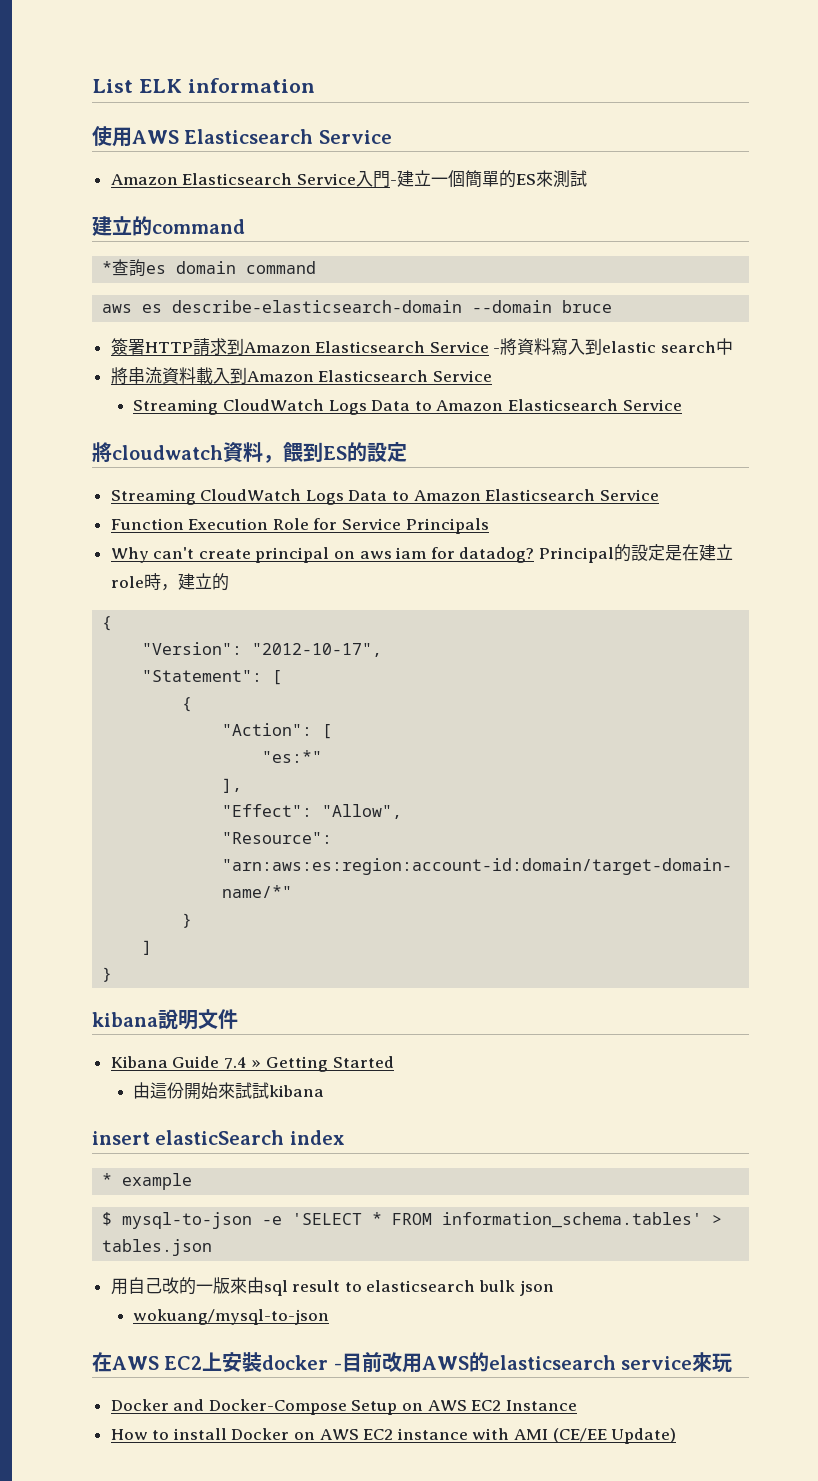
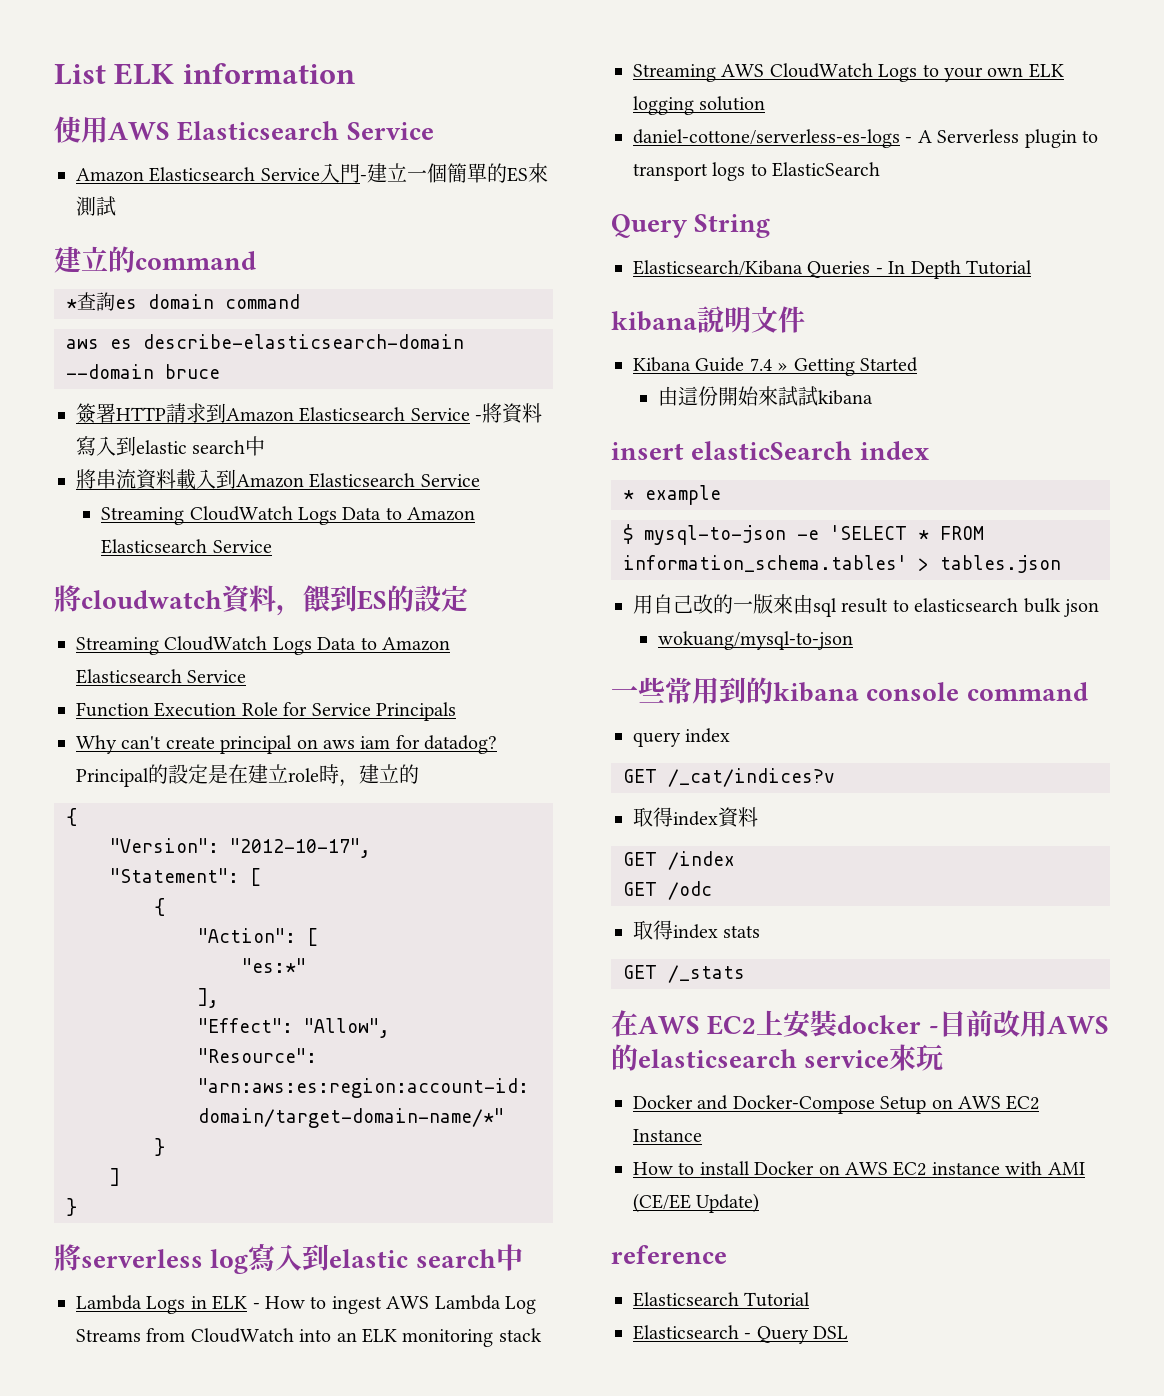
(113, 974) none -> [54,1244,523,1274] [76,1295,536,1314] [76,1328,542,1347] [633,63,1064,82] [633,96,766,115] [633,129,1098,148] [633,162,881,181] [611,214,771,238] [633,260,1032,279] // 將serverless log寫入到elastic search中 // Lambda Logs in ELK - How to ingest AWS Lambda Log Streams from CloudWatch into an ELK monitoring stack // Streaming AWS CloudWatch Logs to your own ELK logging solution // daniel-cottone/serverless-es-logs - A Serverless plugin to transport logs to ElasticSearch // Query String // Elasticsearch/Kibana Queries - In Depth Tutorial
(330, 1317) none -> [611,677,1088,704] [633,728,731,747] [623,768,835,787] [633,807,758,828] [623,851,735,870] [623,881,712,900] [633,920,761,940] [623,965,745,983] // 一些常用到的kibana console command // query index // GET /_cat/indices?v // 取得index資料 // GET /index // GET /odc // 取得index stats // GET /_stats
(677, 1436) none -> [611,1245,727,1264] [633,1292,811,1307] [633,1325,849,1344] // reference // Elasticsearch Tutorial // Elasticsearch - Query DSL

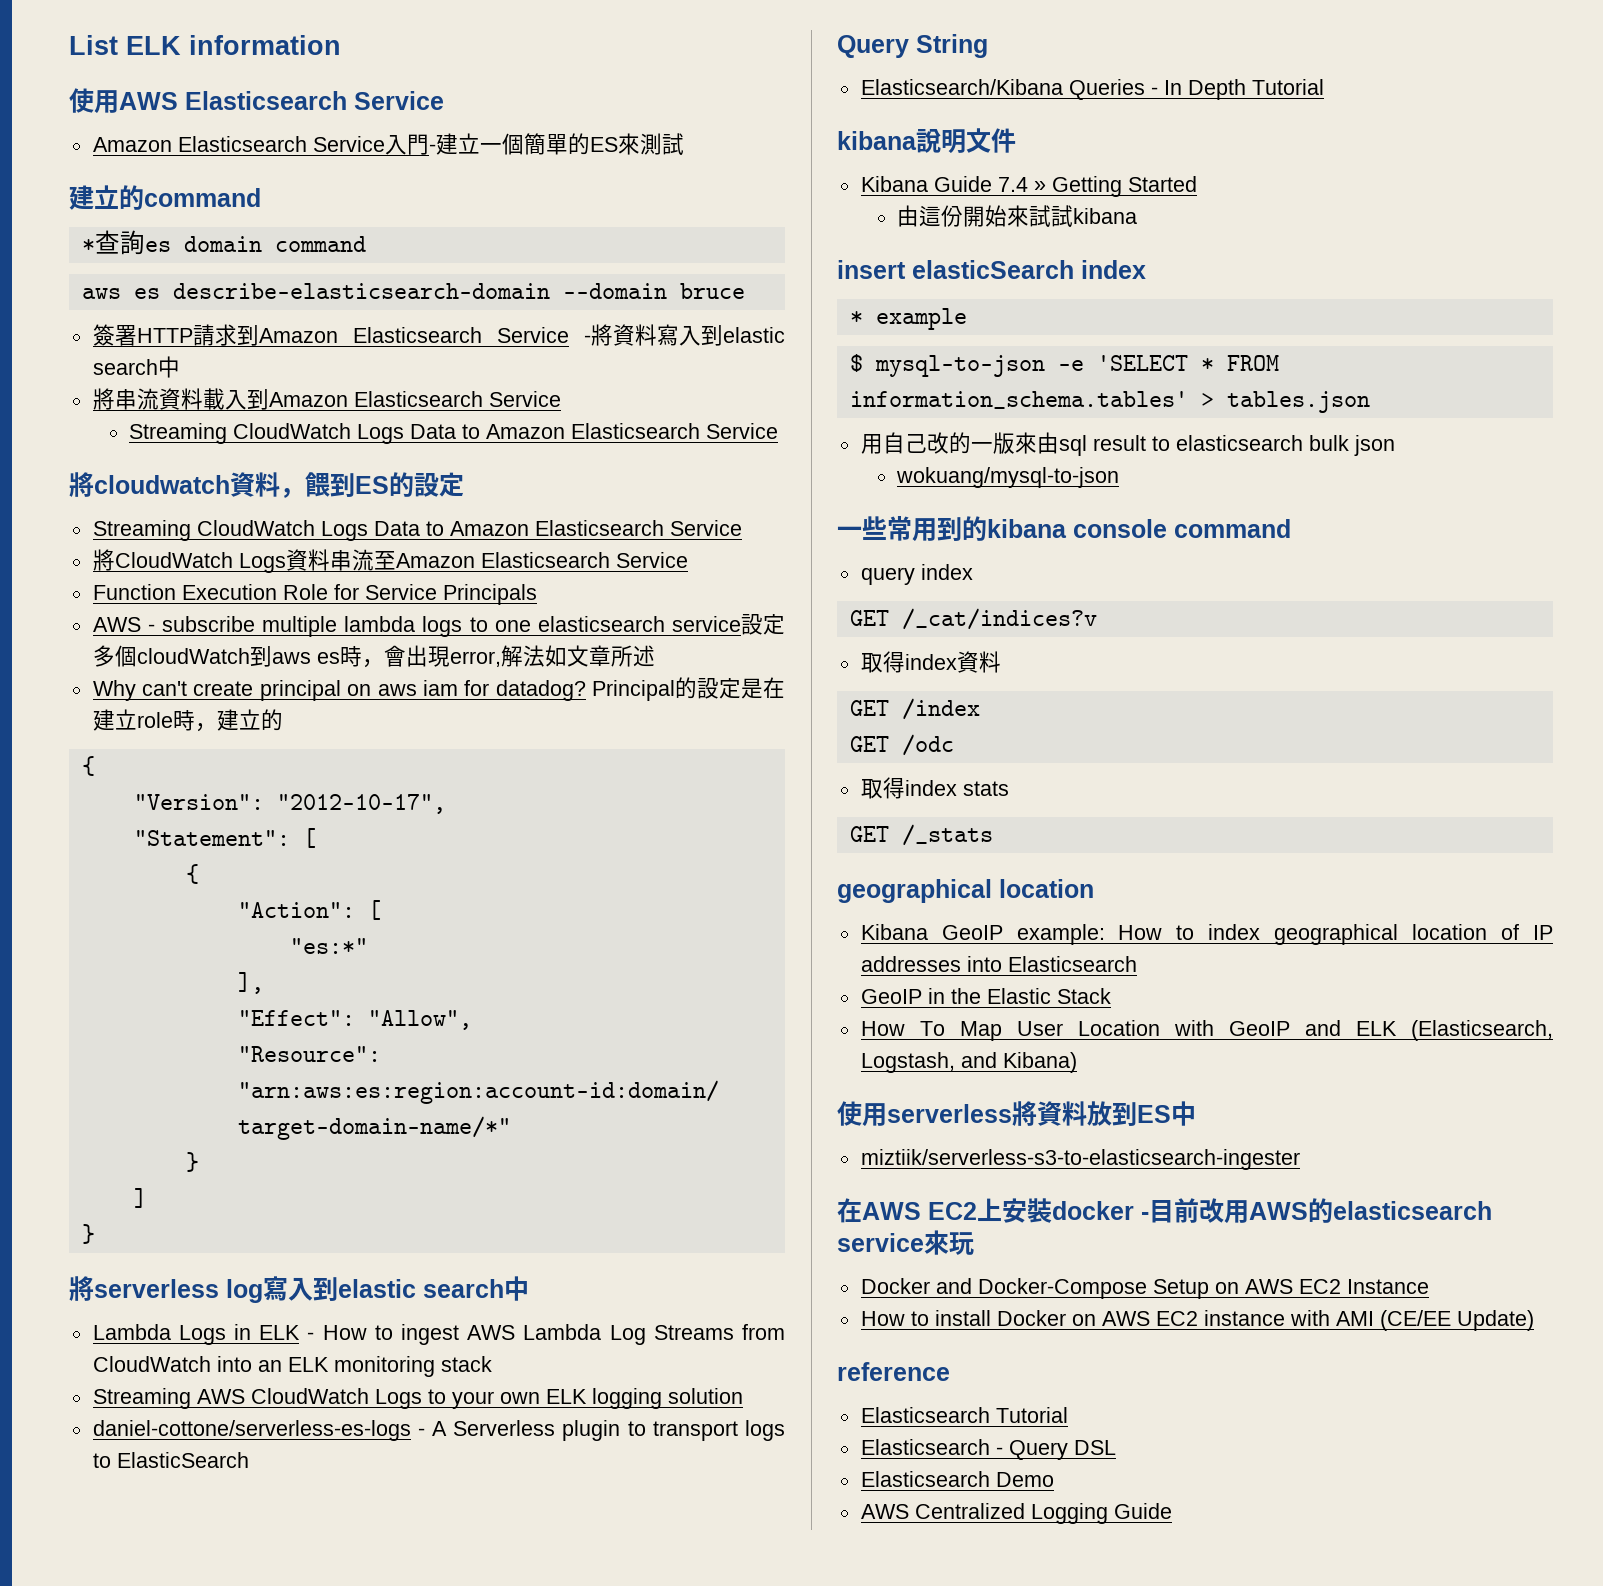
(247, 676) none -> [92,549,688,573] // 將CloudWatch Logs資料串流至Amazon Elasticsearch Service
(456, 711) none -> [92,614,785,637] [92,645,655,668] // AWS - subscribe multiple lambda logs to one elasticsearch service設定多個cloudWatch到aws es時，會出現error,解法如文章所述
(745, 974) none -> [837,879,1094,903] [860,924,1554,945] [860,956,1137,972] [860,988,1111,1004] [860,1020,1553,1041] [860,1052,1077,1073] [837,1101,1196,1127] [860,1149,1300,1170] // geographical location // Kibana GeoIP example: How to index geographical location of IP addresses into Elasticsearch // GeoIP in the Elastic Stack // How To Map User Location with GeoIP and ELK (Elasticsearch, Logstash, and Kibana) // 使用serverless將資料放到ES中 // miztiik/serverless-s3-to-elasticsearch-ingester
(849, 1332) none -> [860,1471,1054,1487] [860,1503,1172,1524] // Elasticsearch Demo // AWS Centralized Logging Guide

